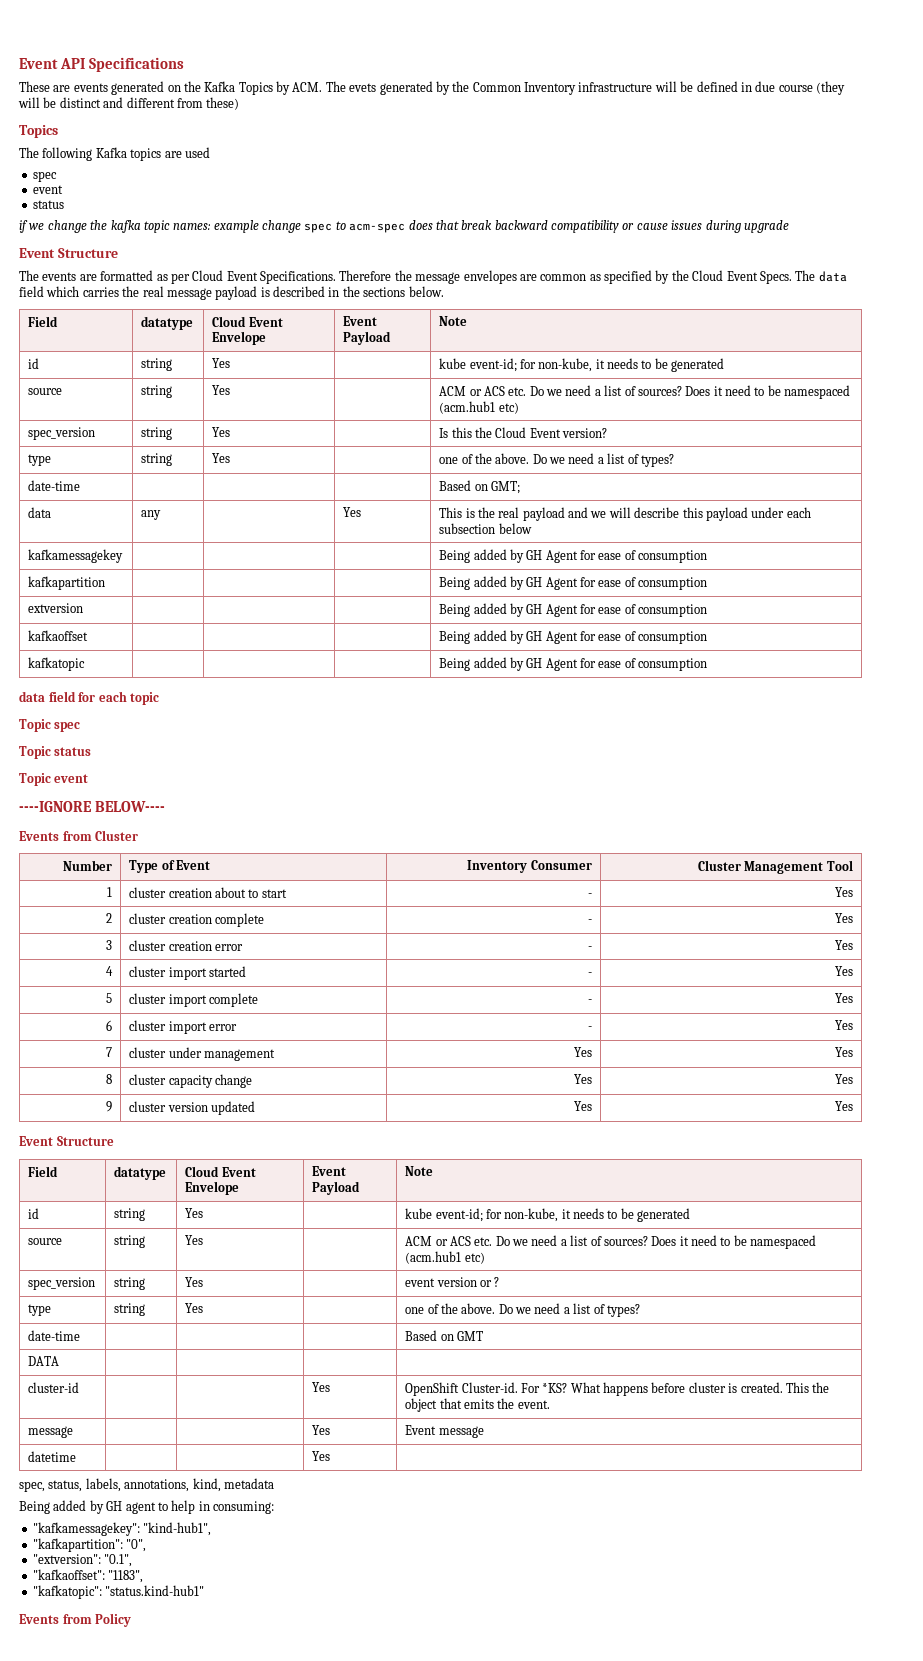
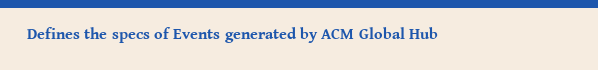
[19,57,184,72] [19,81,845,95] [18,97,240,110] [19,125,58,138] [19,147,210,161] [32,171,57,182] [32,185,63,194] [32,200,64,209] [19,220,789,233] [19,248,118,258] [19,270,847,284] [19,286,444,300] [28,316,59,327] [141,316,194,330] [212,316,283,327] [212,331,267,345] [343,316,378,326] [343,331,392,345] [439,316,468,326] [28,358,40,369] [141,358,173,371] [212,358,231,368] [439,358,725,372] [28,388,63,395] [141,385,173,398] [212,385,231,395] [439,385,851,399] [439,401,519,414] [28,427,96,440] [141,427,173,440] [212,427,231,437] [439,427,608,438] [28,454,52,466] [141,453,173,466] [212,453,231,463] [439,453,674,467] [28,480,81,491] [439,480,520,494] [28,507,52,518] [141,510,162,520] [343,507,362,517] [439,507,811,521] [439,523,532,534] [28,549,124,563] [439,549,708,563] [28,576,106,590] [439,576,708,590] [28,603,84,613] [439,603,708,617] [28,630,89,641] [439,630,708,644] [28,657,86,671] [439,657,708,671] [19,691,160,705] [19,719,81,732] [19,746,92,759] [19,773,89,786] [19,801,165,812] [19,830,139,841] [62,860,112,871] [129,860,210,873] [467,860,592,873] [698,860,853,874] [106,887,112,897] [129,887,287,898] [587,893,592,897] [834,887,853,897] [105,913,112,923] [129,913,264,927] [587,919,592,923] [834,913,853,923] [105,940,112,950] [129,940,243,951] [587,946,592,950] [834,940,853,950] [105,966,113,976] [129,966,246,980] [587,972,592,976] [834,966,853,976] [105,993,112,1003] [129,993,258,1007] [587,999,592,1003] [834,993,853,1003] [105,1020,112,1031] [129,1020,237,1034] [587,1026,592,1030] [834,1020,853,1030] [105,1047,112,1057] [129,1047,275,1061] [573,1047,592,1057] [834,1047,853,1057] [105,1074,112,1084] [129,1074,252,1088] [573,1074,592,1084] [834,1074,853,1084] [105,1101,112,1112] [129,1101,255,1115] [573,1101,592,1111] [834,1101,853,1111] [19,1136,114,1146] [28,1166,59,1177] [114,1166,167,1180] [185,1166,256,1177] [185,1181,240,1195] [312,1166,347,1176] [312,1181,361,1195] [405,1166,434,1176] [28,1208,40,1219] [114,1208,146,1221] [185,1208,204,1218] [405,1208,691,1222] [28,1238,63,1245] [114,1235,146,1248] [185,1235,204,1245] [405,1235,817,1249] [405,1251,485,1264] [28,1277,96,1290] [114,1277,146,1290] [185,1277,204,1287] [405,1277,500,1287] [28,1304,52,1316] [114,1303,146,1316] [185,1303,204,1313] [405,1303,640,1317] [28,1330,81,1341] [405,1330,483,1341] [28,1356,60,1366] [28,1382,80,1393] [312,1382,331,1392] [405,1382,830,1396] [405,1398,550,1412] [28,1426,74,1438] [312,1425,331,1435] [405,1425,484,1438] [28,1451,77,1462] [312,1451,331,1461] [19,1478,274,1492] [19,1500,274,1514] [32,1522,212,1536] [32,1538,147,1552] [32,1554,133,1567] [32,1569,144,1583] [32,1585,205,1599] [19,1613,132,1627] Event API Specifications // These are events generated on the Kafka Topics by ACM. The evets generated by the Common Inventory infrastructure will be defined in due course (they will be distinct and different from these) // Topics // The following Kafka topics are used // spec // event // status // if we change the kafka topic names: example change spec to acm-spec does that break backward compatibility or cause issues during upgrade // Event Structure // The events are formatted as per Cloud Event Specifications. Therefore the message envelopes are common as specified by the Cloud Event Specs. The data field which carries the real message payload is described in the sections below. // Field | datatype | Cloud Event Envelope | Event Payload | Note // id | string | Yes | | kube event-id; for non-kube, it needs to be generated // source | string | Yes | | ACM or ACS etc. Do we need a list of sources? Does it need to be namespaced (acm.hub1 etc) // spec_version | string | Yes | | Is this the Cloud Event version? // type | string | Yes | | one of the above. Do we need a list of types? // date-time | | | | Based on GMT; // data | any | | Yes | This is the real payload and we will describe this payload under each subsection below // kafkamessagekey | | | | Being added by GH Agent for ease of consumption // kafkapartition | | | | Being added by GH Agent for ease of consumption // extversion | | | | Being added by GH Agent for ease of consumption // kafkaoffset | | | | Being added by GH Agent for ease of consumption // kafkatopic | | | | Being added by GH Agent for ease of consumption // data field for each topic // Topic spec // Topic status // Topic event // ----IGNORE BELOW---- // Events from Cluster // Number | Type of Event | Inventory Consumer | Cluster Management Tool // 1 | cluster creation about to start | - | Yes // 2 | cluster creation complete | - | Yes // 3 | cluster creation error | - | Yes // 4 | cluster import started | - | Yes // 5 | cluster import complete | - | Yes // 6 | cluster import error | - | Yes // 7 | cluster under management | Yes | Yes // 8 | cluster capacity change | Yes | Yes // 9 | cluster version updated | Yes | Yes // Event Structure // Field | datatype | Cloud Event Envelope | Event Payload | Note // id | string | Yes | | kube event-id; for non-kube, it needs to be generated // source | string | Yes | | ACM or ACS etc. Do we need a list of sources? Does it need to be namespaced (acm.hub1 etc) // spec_version | string | Yes | | event version or ? // type | string | Yes | | one of the above. Do we need a list of types? // date-time | | | | Based on GMT // DATA | | | | // cluster-id | | | Yes | OpenShift Cluster-id. For *KS? What happens before cluster is created. This the object that emits the event. // message | | | Yes | Event message // datetime | | | Yes | // spec, status, labels, annotations, kind, metadata // Being added by GH agent to help in consuming: // "kafkamessagekey": "kind-hub1", // "kafkapartition": "0", // "extversion": "0.1", // "kafkaoffset": "1183", // "kafkatopic": "status.kind-hub1" // Events from Policy -> [27,27,438,43] Defines the specs of Events generated by ACM Global Hub

